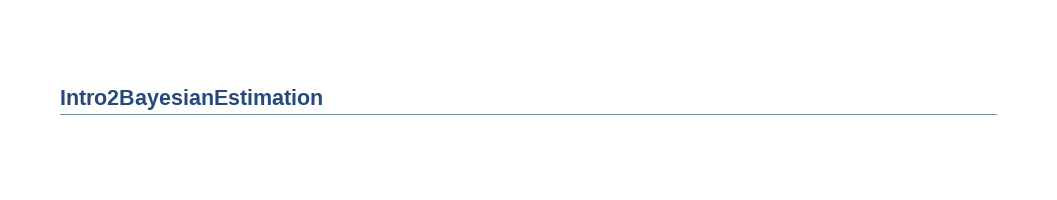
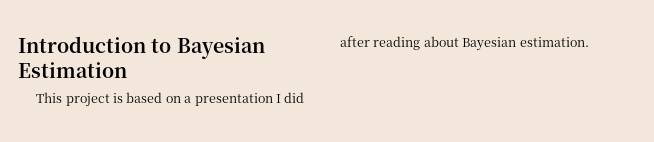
[60,89,323,110] Intro2BayesianEstimation -> [18,36,265,59] [18,62,127,78] [36,92,305,107] [340,36,589,51] Introduction to Bayesian Estimation // This project is based on a presentation I did after reading about Bayesian estimation.

